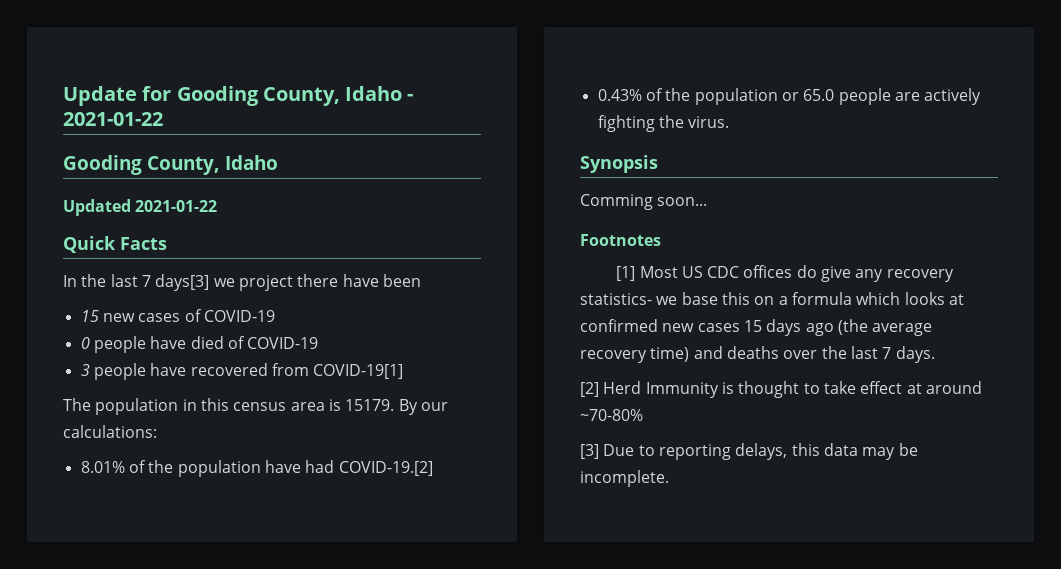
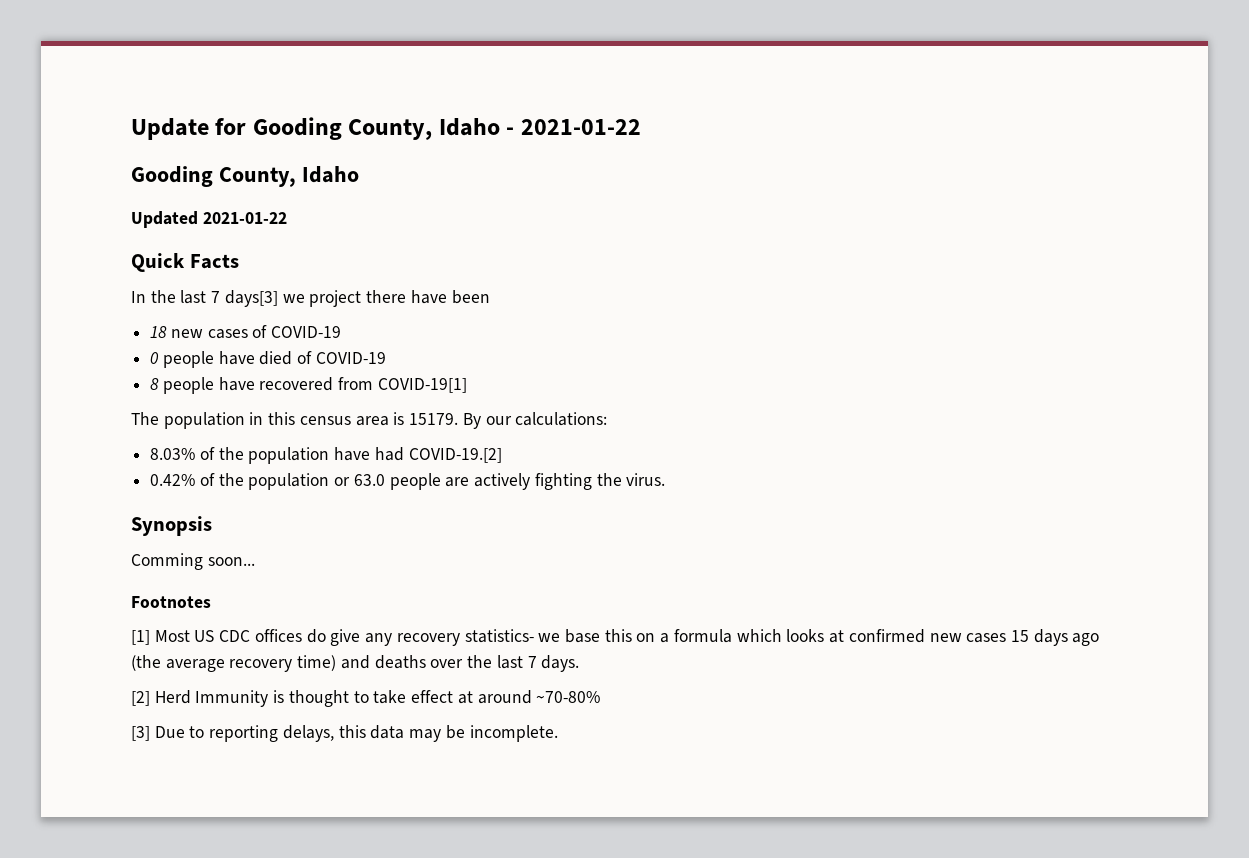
[80,310,99,322] 15 -> [150,326,168,338] 18
[80,364,90,376] 3 -> [150,378,160,390] 8
[80,461,125,473] 8.01% -> [150,448,196,460] 8.03%
[597,89,642,101] 0.43% -> [150,474,196,486] 0.42%
[803,89,835,101] 65.0 -> [353,474,385,486] 63.0

